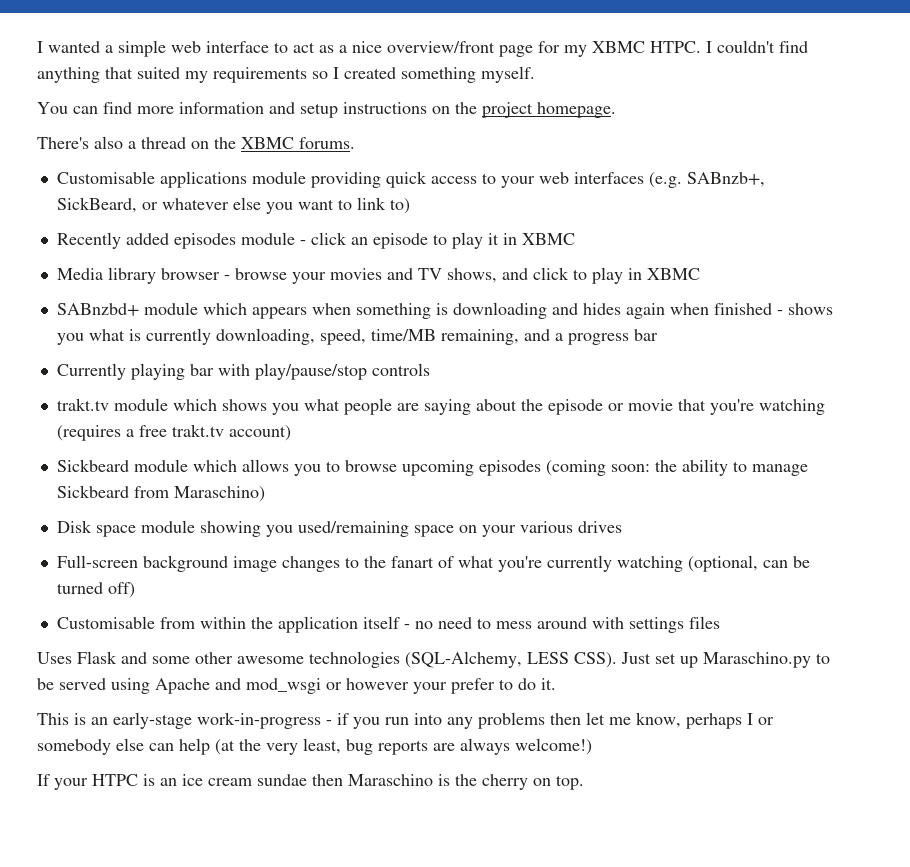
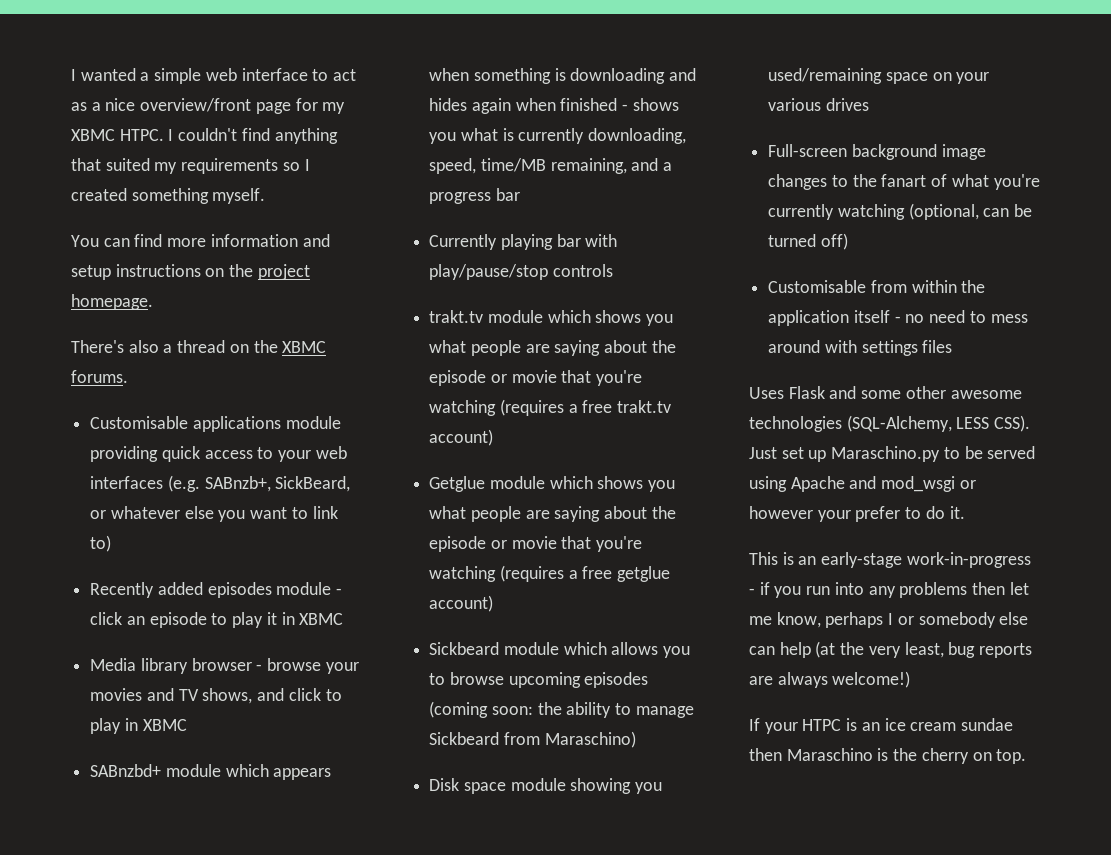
(291, 433) none -> [429,476,676,492] [429,506,676,522] [429,536,643,552] [429,565,671,582] [429,595,494,612] // Getglue module which shows you what people are saying about the episode or movie that you're watching (requires a free getglue account)

